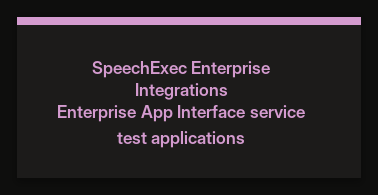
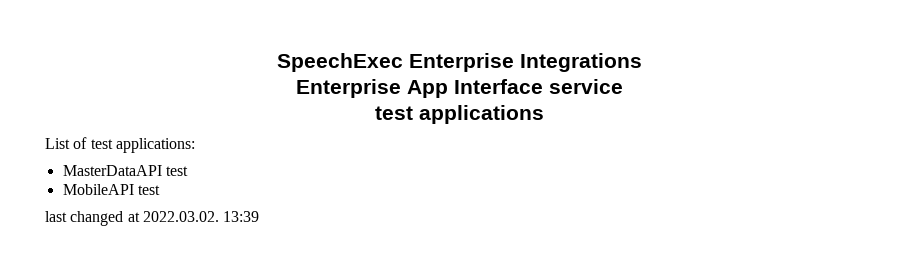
(246, 139) none -> [45,137,195,153] [62,165,188,176] [62,184,160,195] [45,211,260,226] // List of test applications: // MasterDataAPI test // MobileAPI test // last changed at 2022.03.02. 13:39

